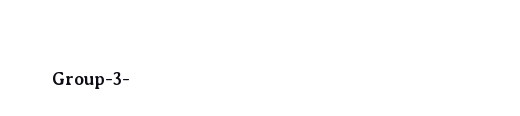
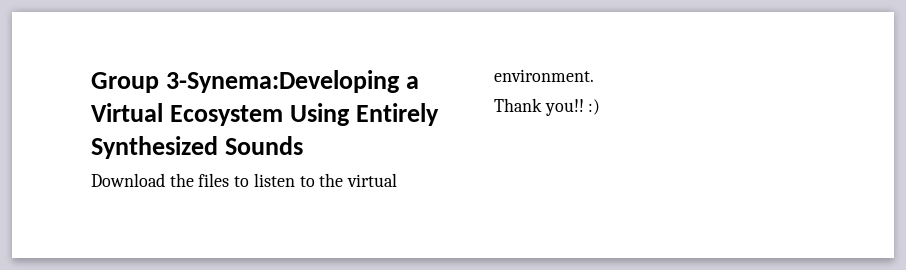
[52,72,130,89] Group-3- -> [91,70,419,93] [91,103,439,126] [91,136,303,159] [91,173,398,187] [494,69,594,82] [494,98,601,116] Group 3-Synema:Developing a Virtual Ecosystem Using Entirely Synthesized Sounds // Download the files to listen to the virtual environment. // Thank you!! :)

